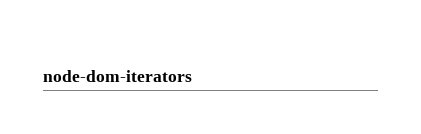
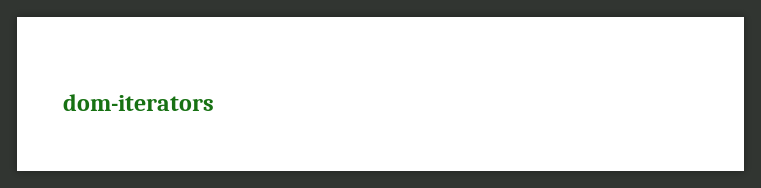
[43,70,192,82] node-dom-iterators -> [63,94,214,111] dom-iterators

